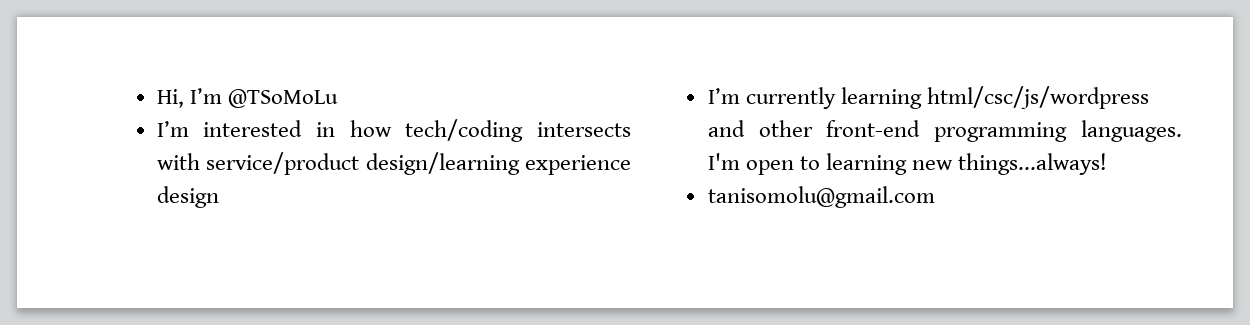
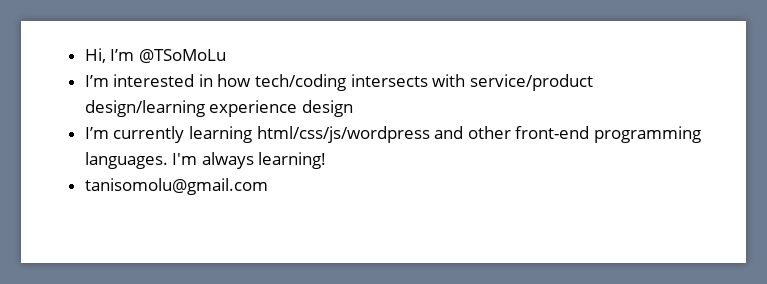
[926,86,1149,109] html/csc/js/wordpress -> [256,126,430,143] html/css/js/wordpress
[745,153,1108,175] open to learning new things...always! -> [201,152,327,169] always learning!

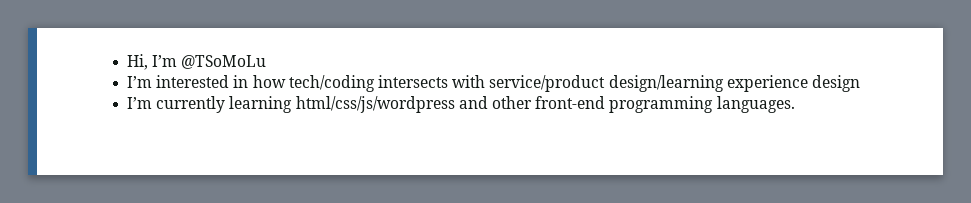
[172,152,327,169] [84,178,268,195] I'm always learning! // tanisomolu@gmail.com -> (795, 104) none

